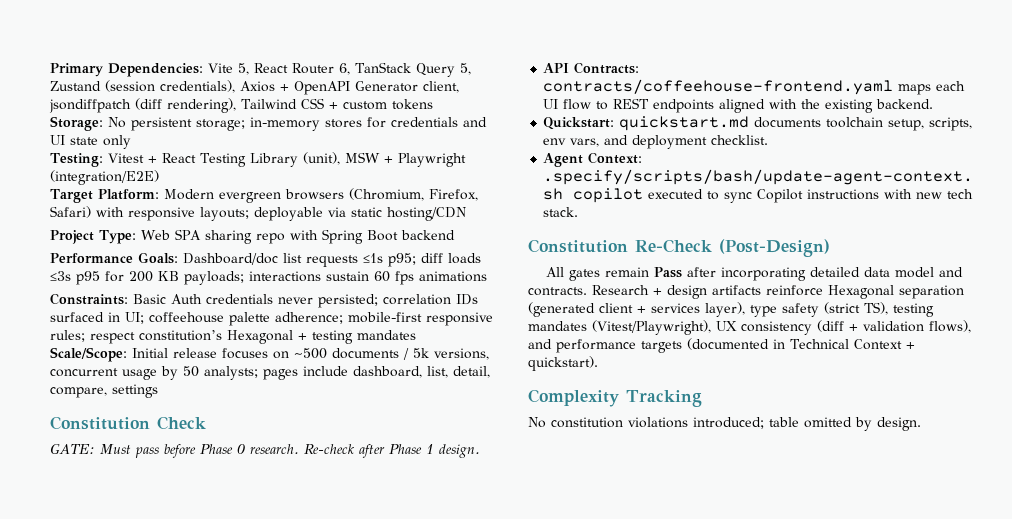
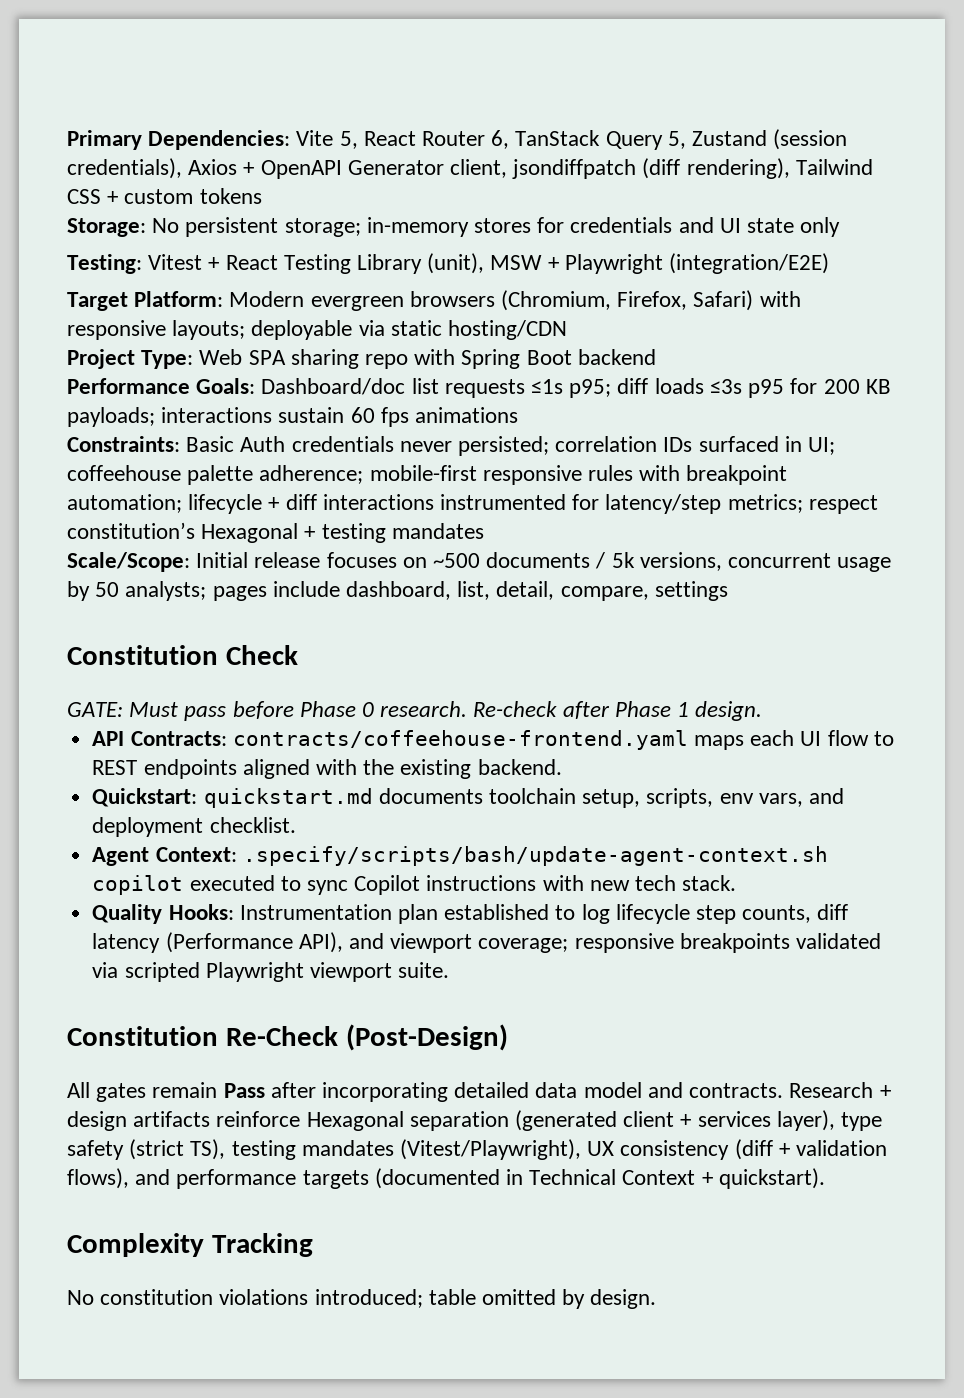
[50,330,85,342] rules; -> [588,465,788,485] [67,494,803,514] rules with breakpoint automation; lifecycle + diff interactions instrumented for latency/step metrics;
(579, 212) none -> [92,904,849,924] [92,932,881,953] [92,962,450,982] // Quality Hooks: Instrumentation plan established to log lifecycle step counts, diff latency (Performance API), and viewport coverage; responsive breakpoints validated via scripted Playwright viewport suite.

